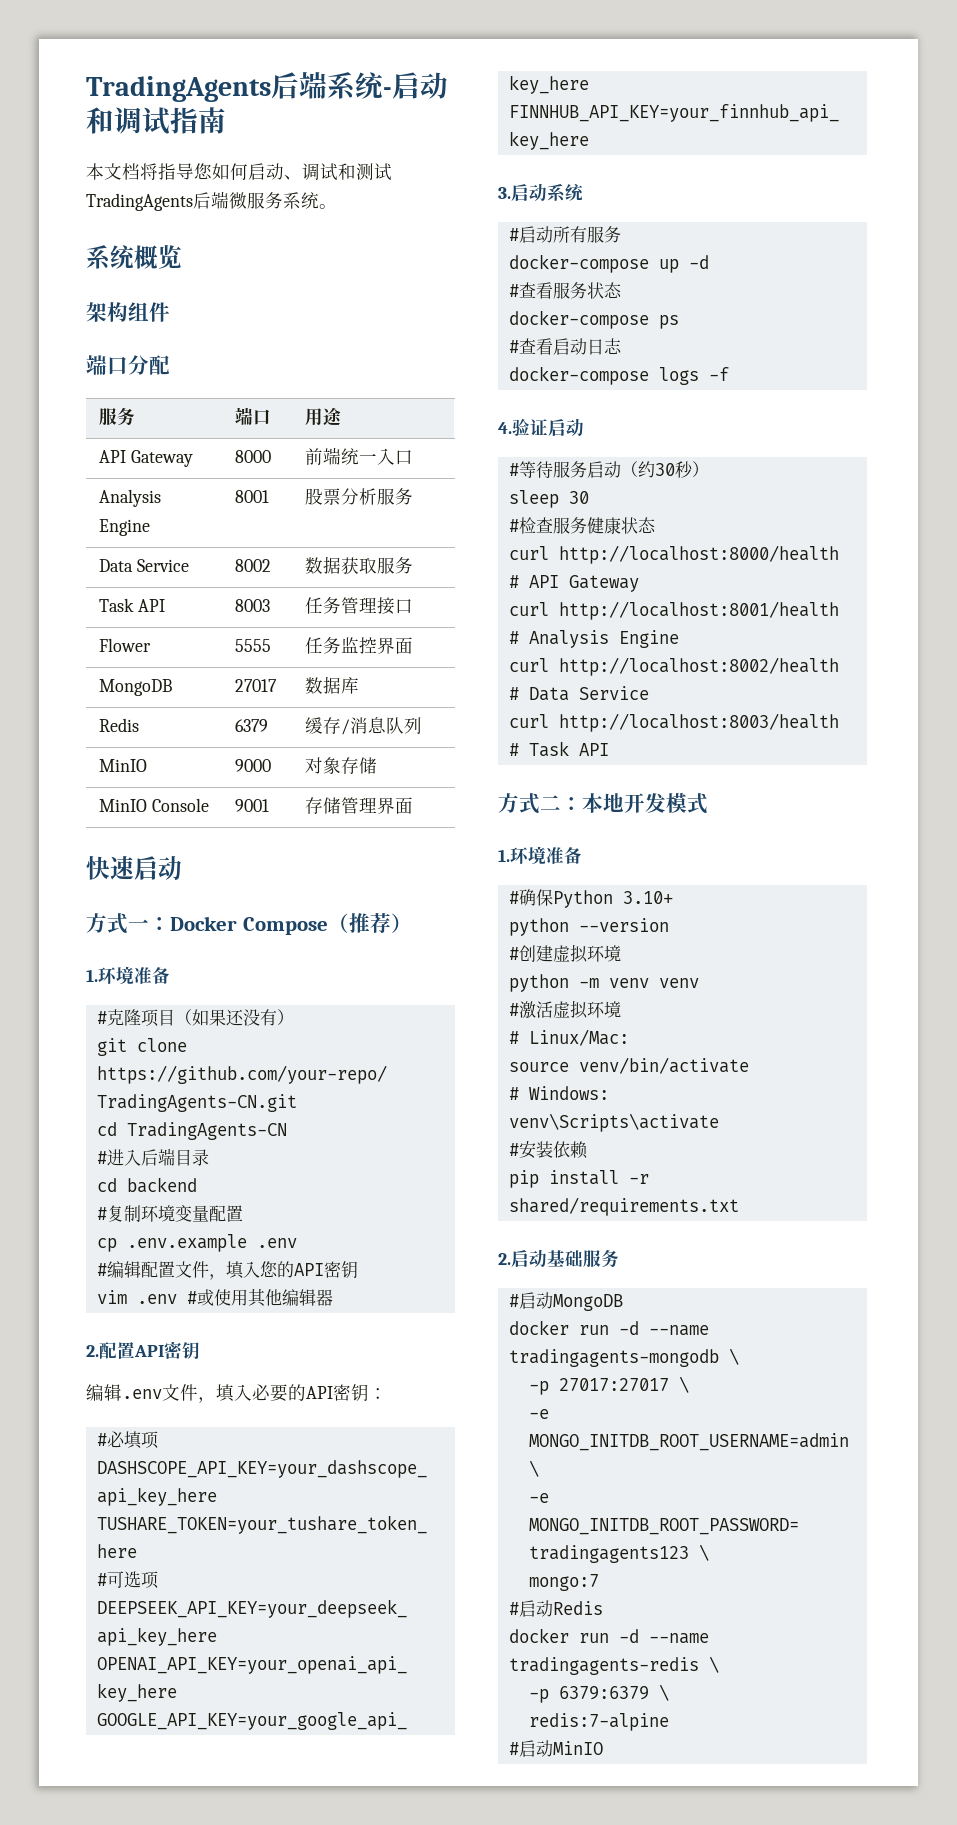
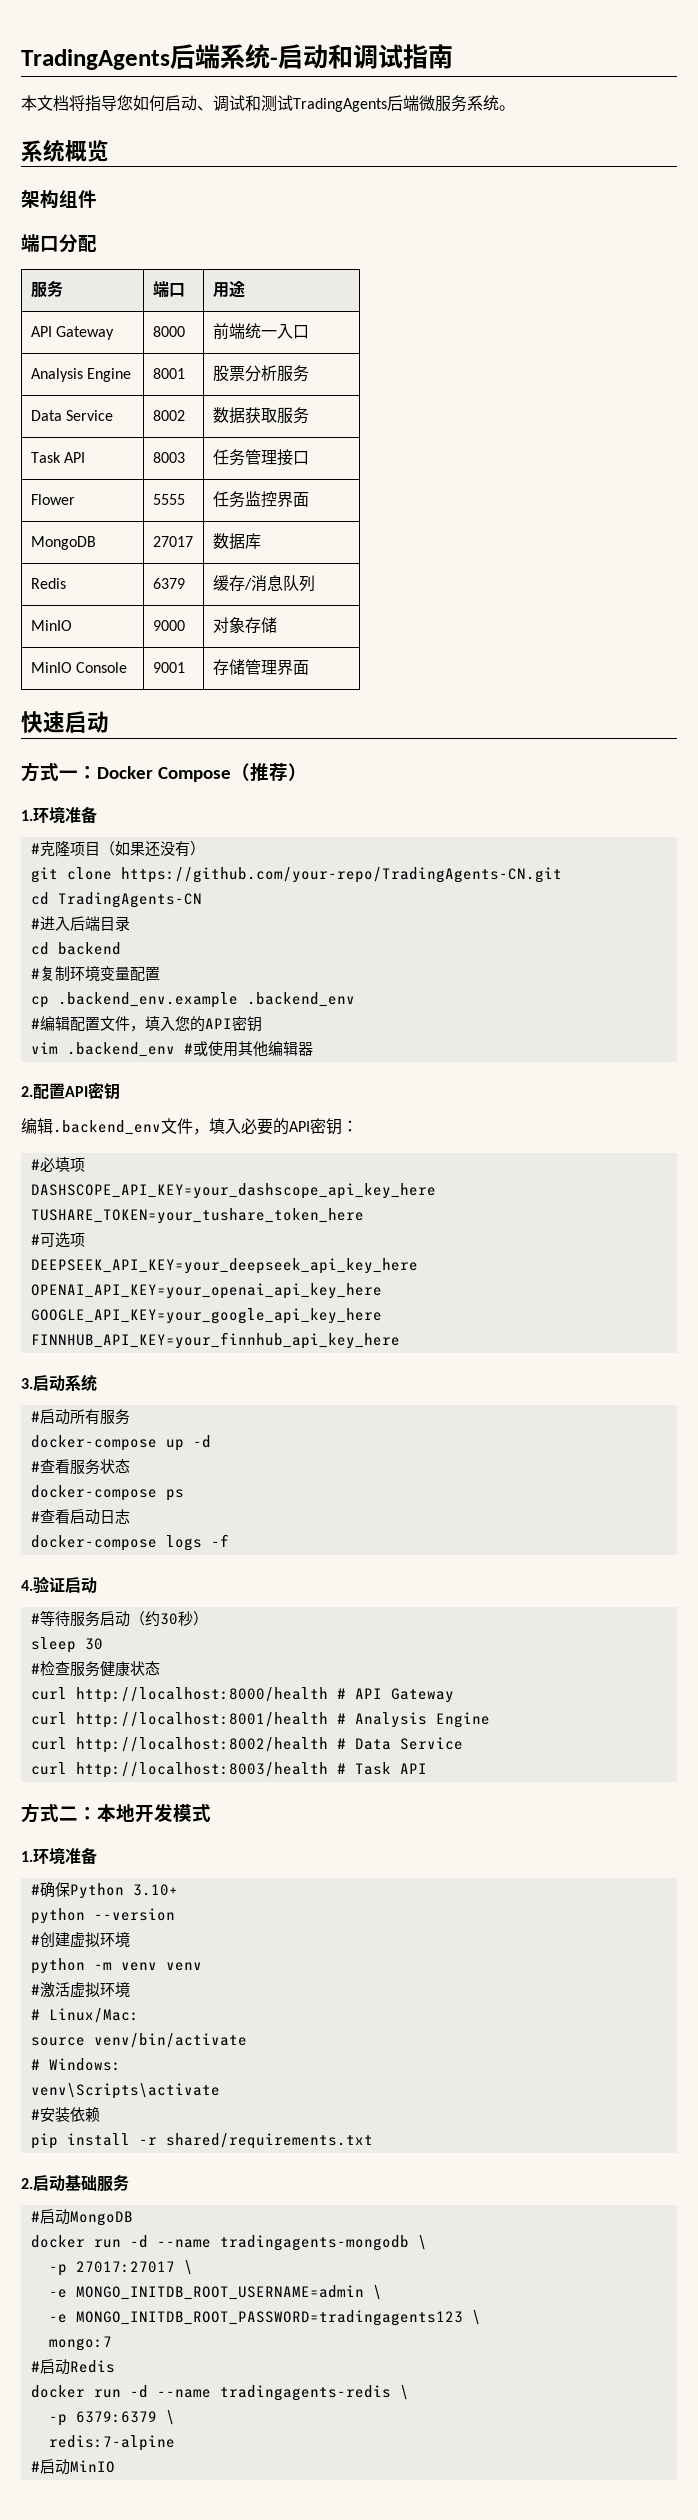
[126,1234,297,1252] .env.example .env -> [57,992,355,1008] .backend_env.example .backend_env
[136,1294,177,1304] .env -> [66,1042,175,1057] .backend_env
[122,1389,162,1399] .env -> [53,1120,161,1135] .backend_env

